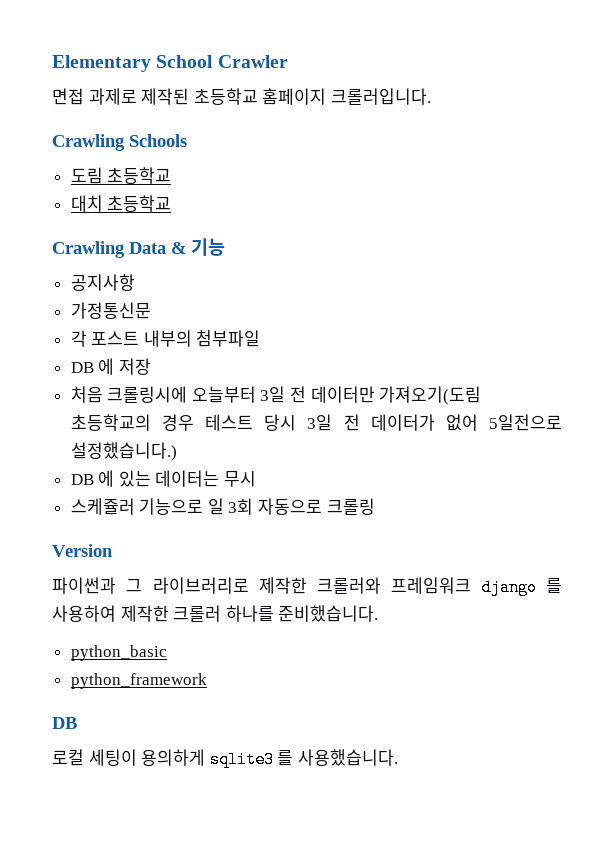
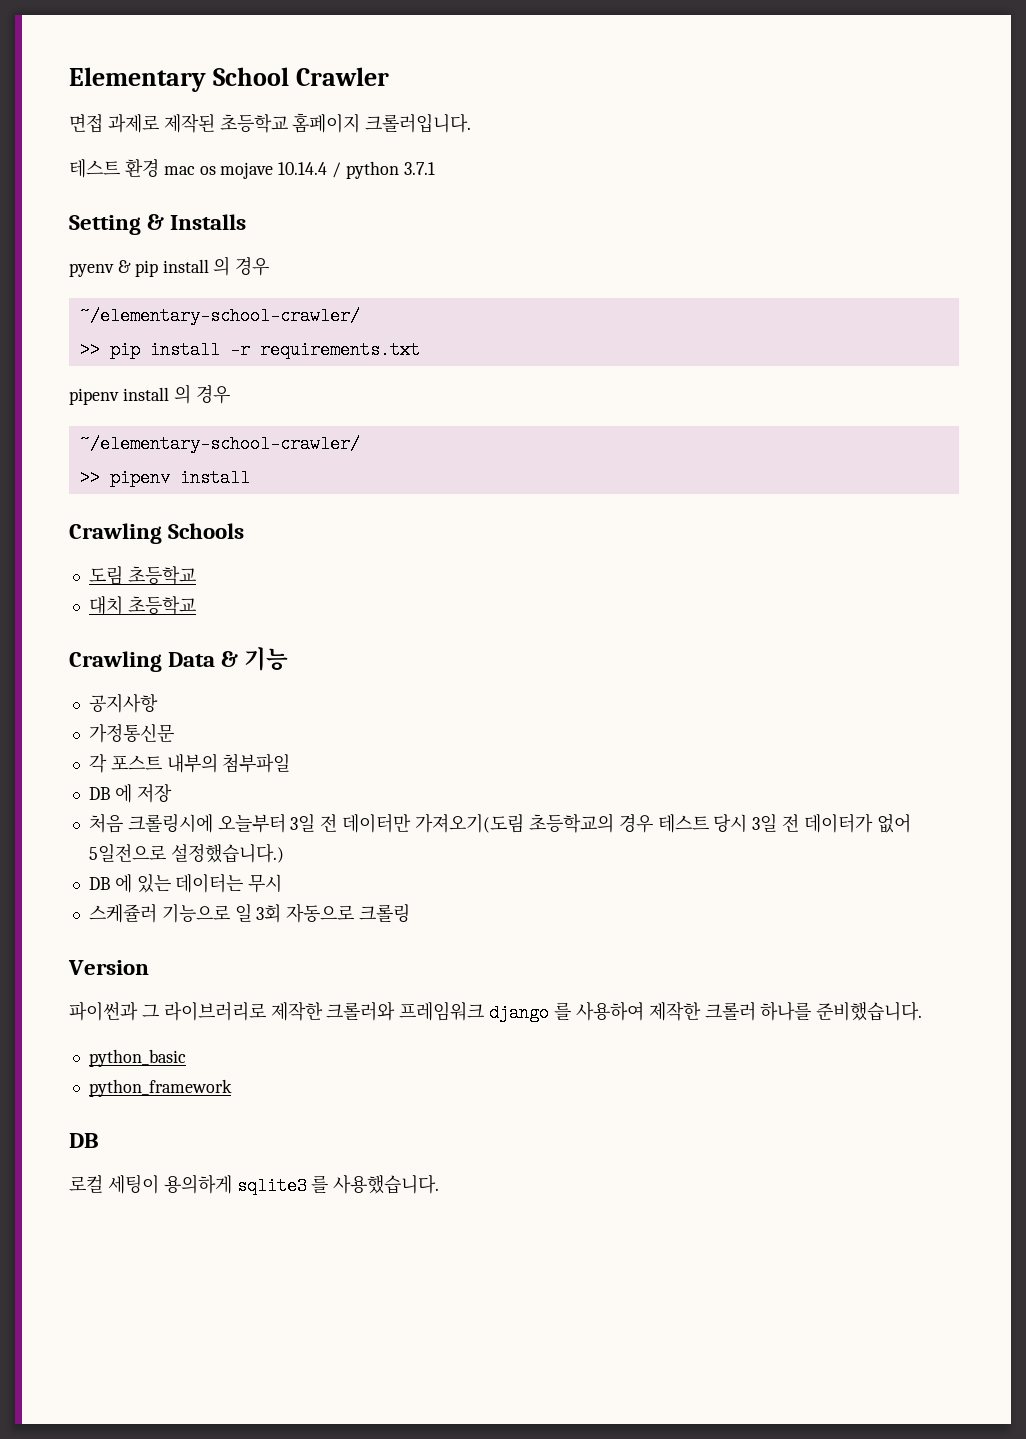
(431, 96) none -> [69,159,435,179] [69,214,247,235] [69,256,270,277] [79,307,360,325] [79,341,420,359] [69,384,230,405] [79,435,360,453] [79,469,250,487] // 테스트 환경 mac os mojave 10.14.4 / python 3.7.1 // Setting & Installs // pyenv & pip install 의 경우 // ~/elementary-school-crawler/ // >> pip install -r requirements.txt // pipenv install 의 경우 // ~/elementary-school-crawler/ // >> pipenv install

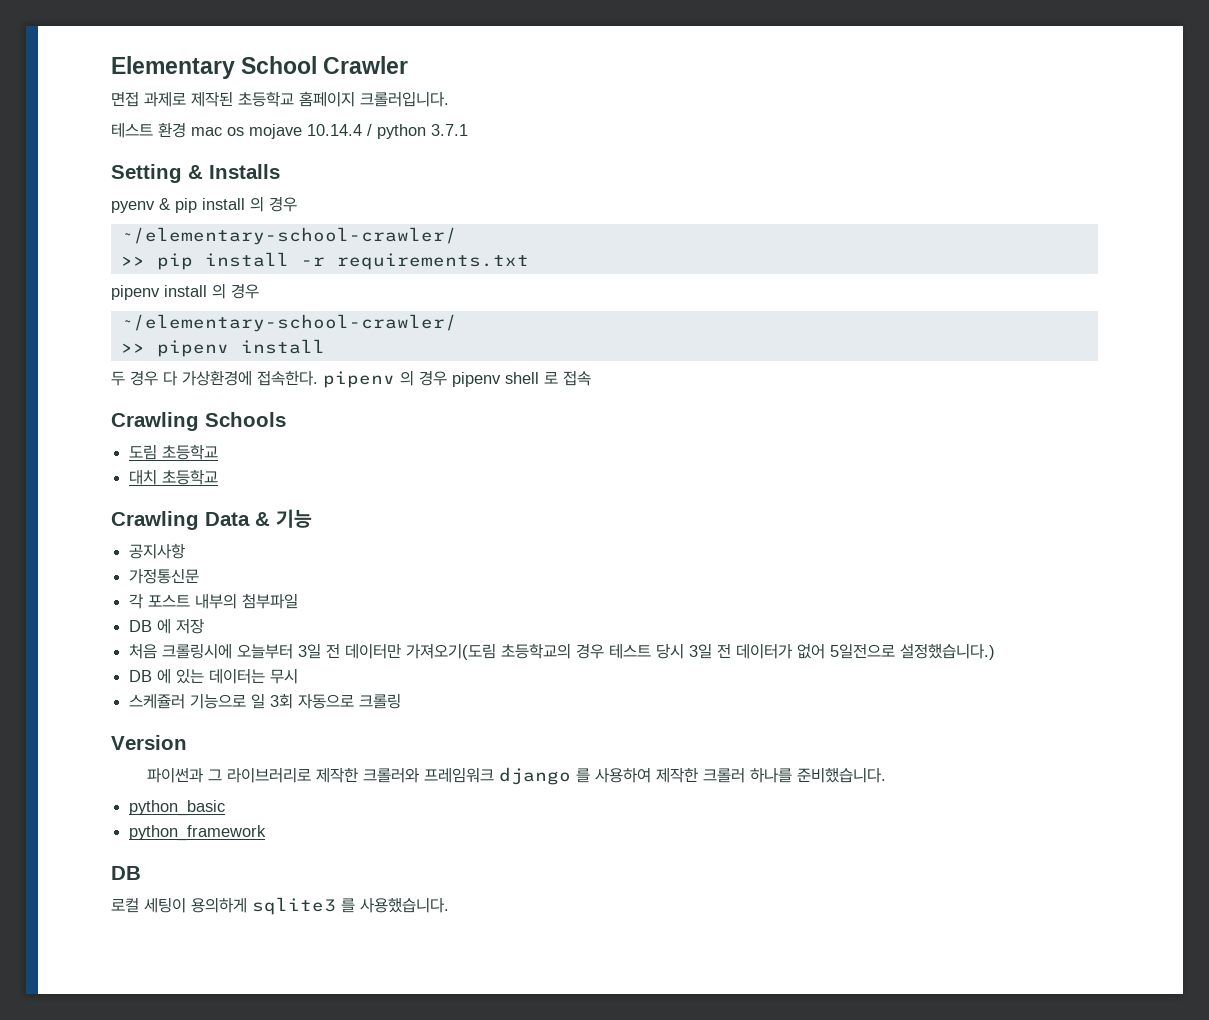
(250, 478) none -> [111,370,591,388] // 두 경우 다 가상환경에 접속한다. pipenv 의 경우 pipenv shell 로 접속

